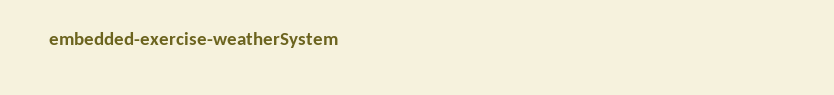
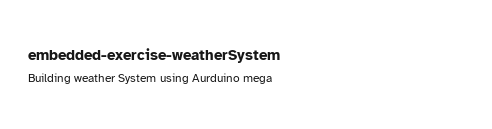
(338, 40) none -> [28,73,273,84] // Building weather System using Aurduino mega

